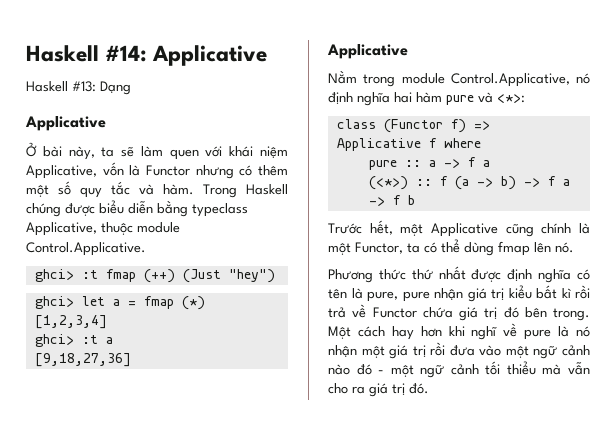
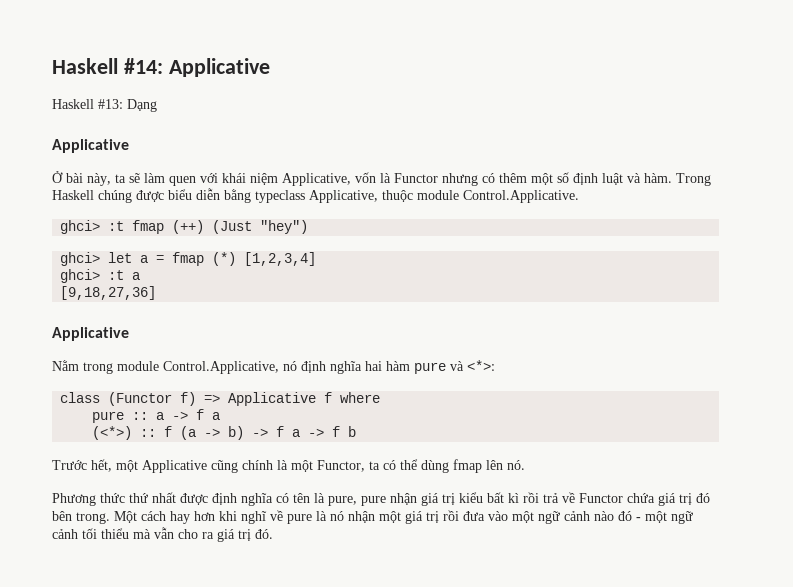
[80,181,130,198] quy tắc -> [573,173,623,185] định luật

